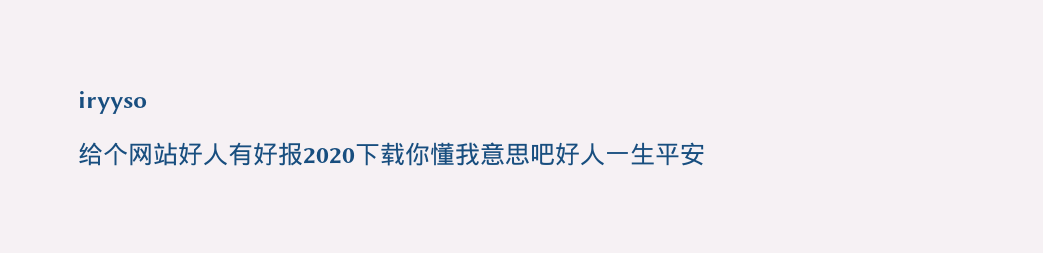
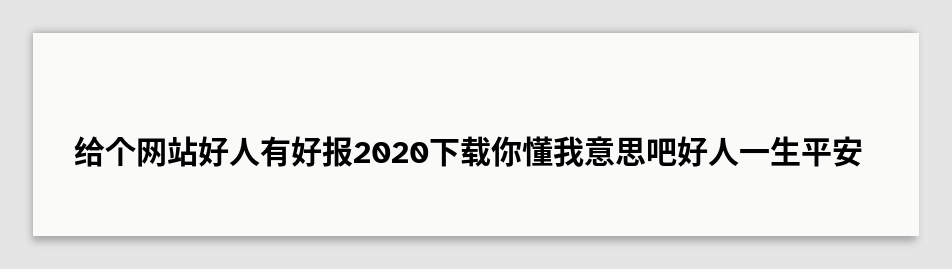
[78,91,147,114] iryyso // -> (74, 151) none

